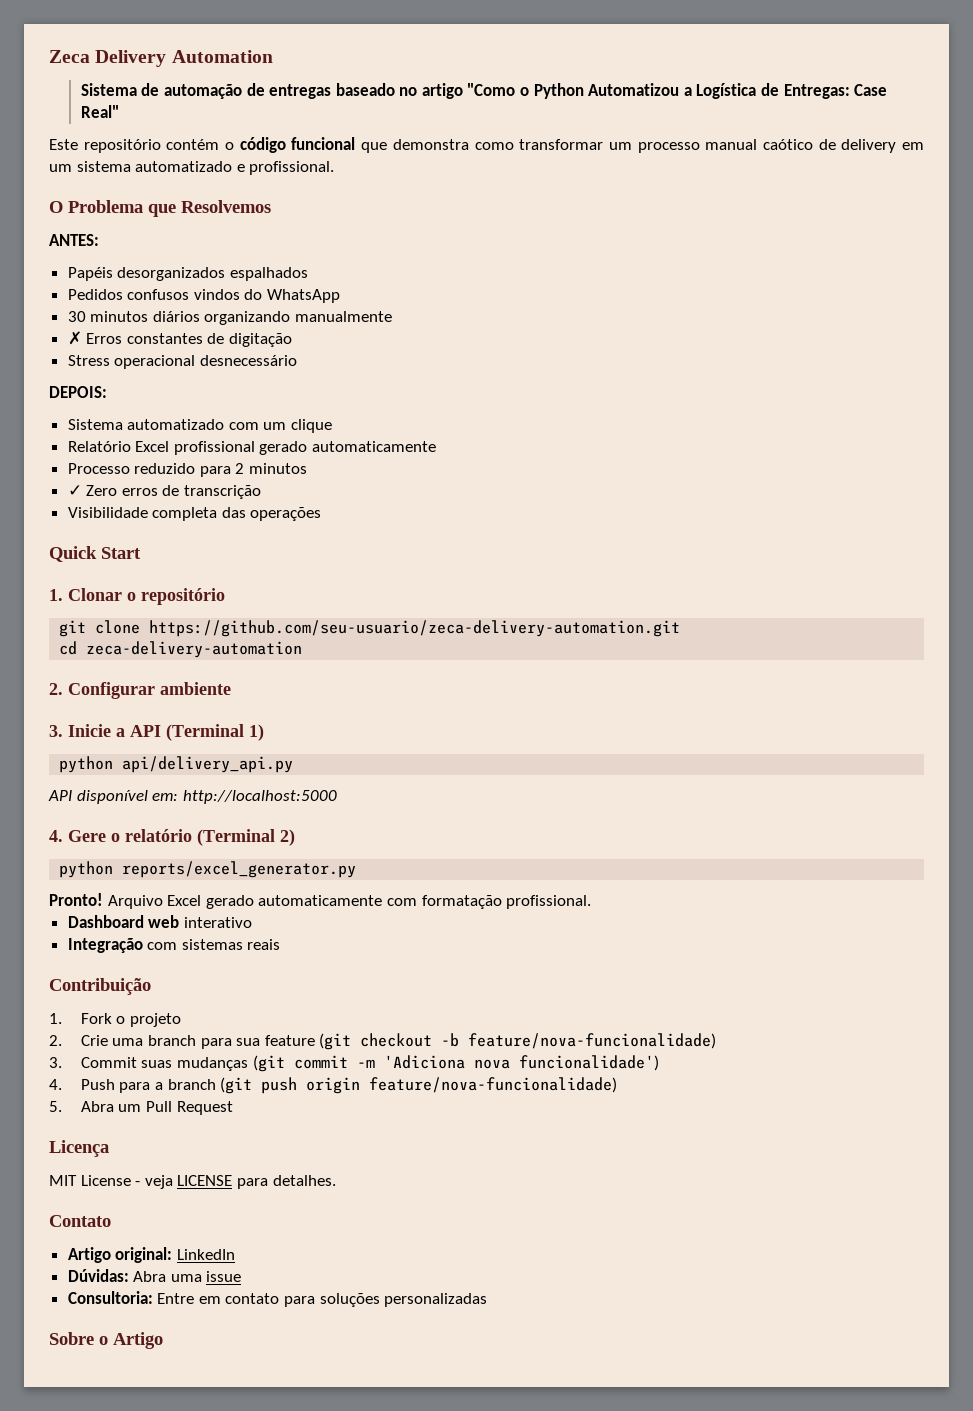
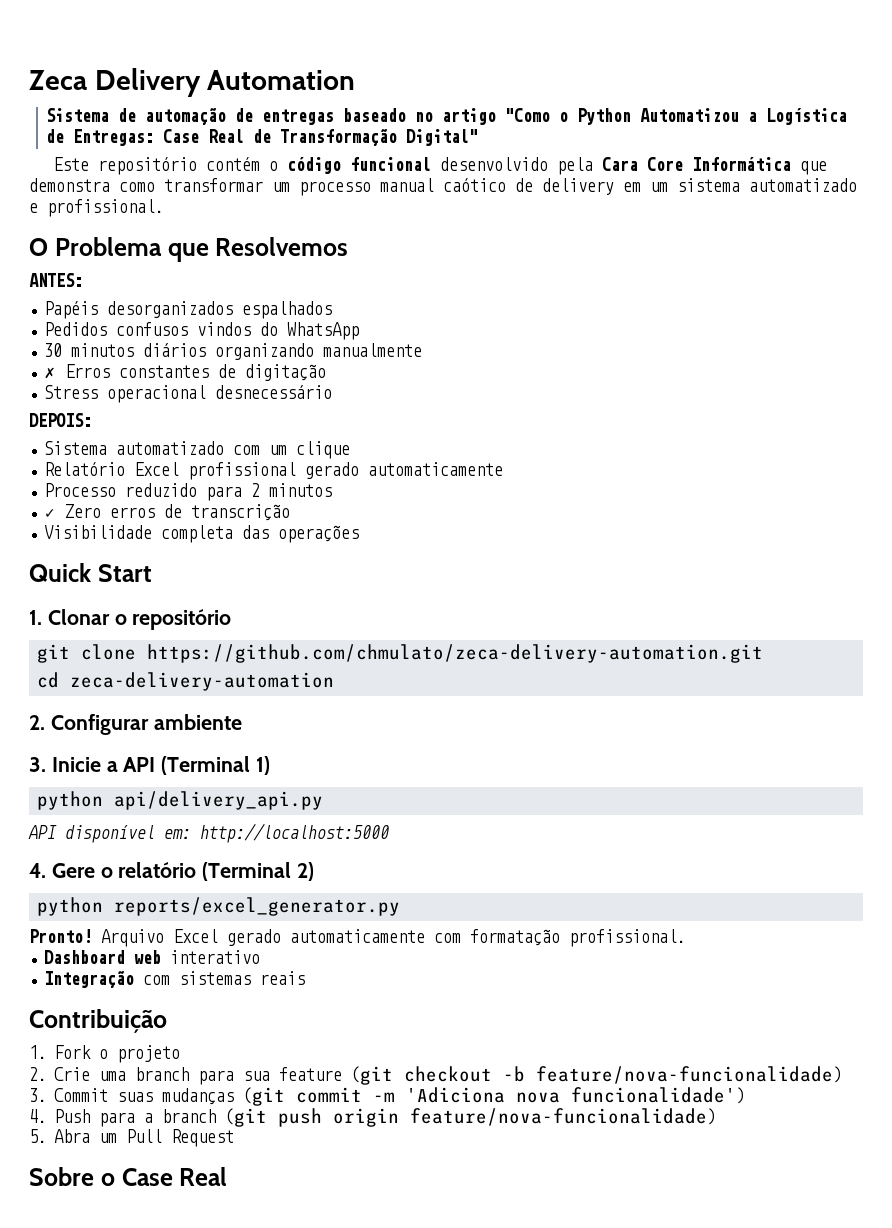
[80,105,119,118] Real" -> [207,129,478,146] Real de Transformação Digital"
(356, 143) none -> [440,157,792,175] desenvolvido pela Cara Core Informática
[149,620,681,637] https://github.com/seu-usuario/zeca-delivery-automation.git -> [147,644,764,663] https://github.com/chmulato/zeca-delivery-automation.git
[49,1140,109,1157] [49,1175,336,1189] [49,1215,111,1227] [67,1247,235,1263] [67,1269,242,1282] [67,1291,488,1307] // Licença // MIT License - veja LICENSE para detalhes. // Contato // Artigo original: LinkedIn // Dúvidas: Abra uma issue // Consultoria: Entre em contato para soluções personalizadas -> (234, 1138) none
[113,1332,163,1349] Artigo -> [121,1167,228,1186] Case Real

